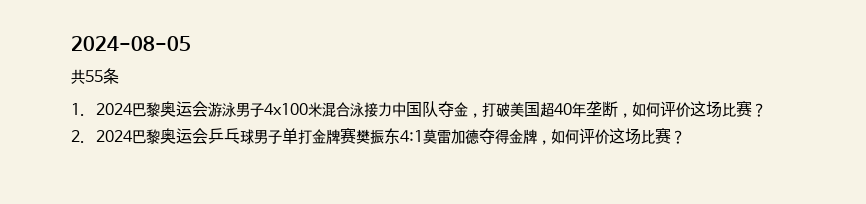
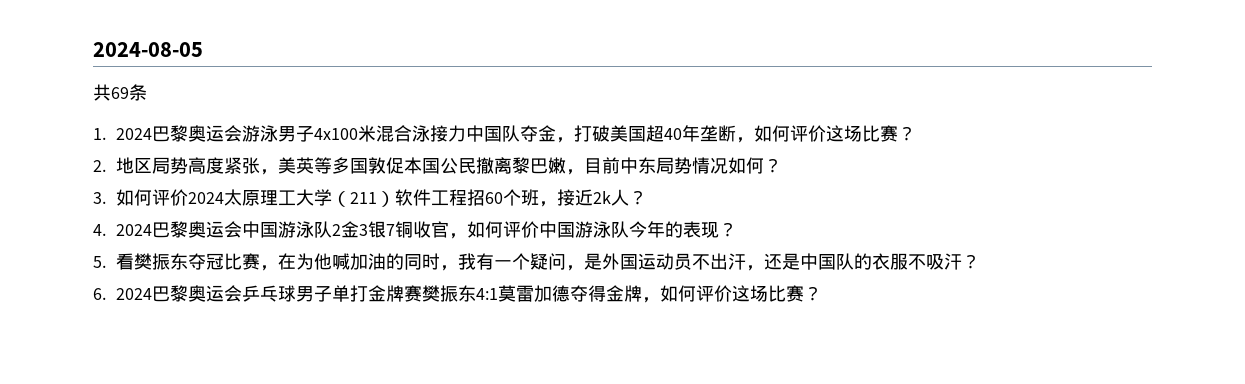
[85,70,103,82] 55 -> [111,87,129,99] 69
(85, 136) none -> [116,157,783,175] [93,189,648,207] [93,221,738,239] [93,253,981,271] [93,288,106,300] 地区局势高度紧张，美英等多国敦促本国公民撤离黎巴嫩，目前中东局势情况如何？ // 3.如何评价2024太原理工大学（211）软件工程招60个班，接近2k人？ // 4. 2024巴黎奥运会中国游泳队2金3银7铜收官，如何评价中国游泳队今年的表现？ // 5.看樊振东夺冠比赛，在为他喊加油的同时，我有一个疑问，是外国运动员不出汗，还是中国队的衣服不吸汗？ // 6.

